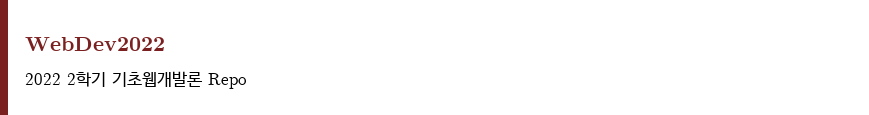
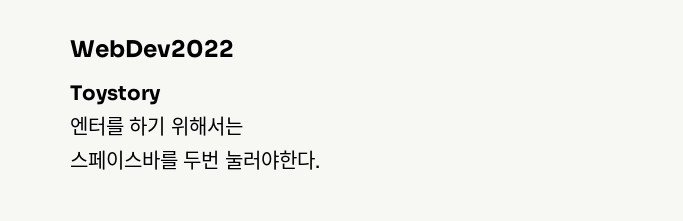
[25,71,247,89] 2022 2학기 기초웹개발론 Repo -> [70,85,161,105] [70,116,243,136] [70,150,320,170] Toystory // 엔터를 하기 위해서는 // 스페이스바를 두번 눌러야한다.

